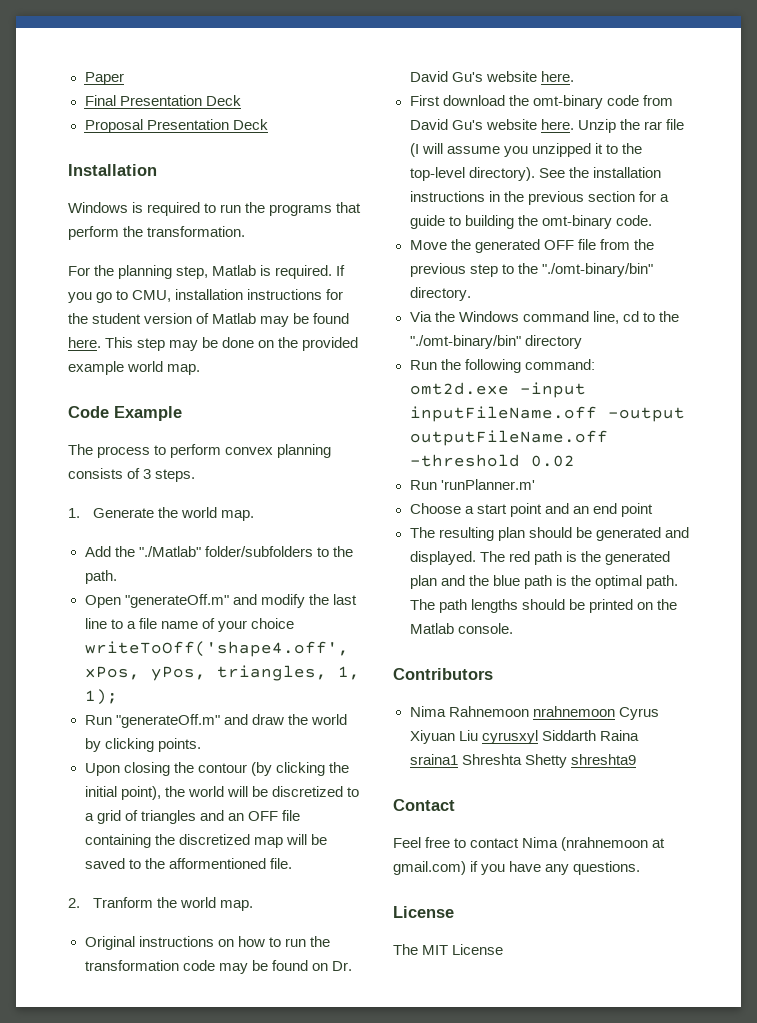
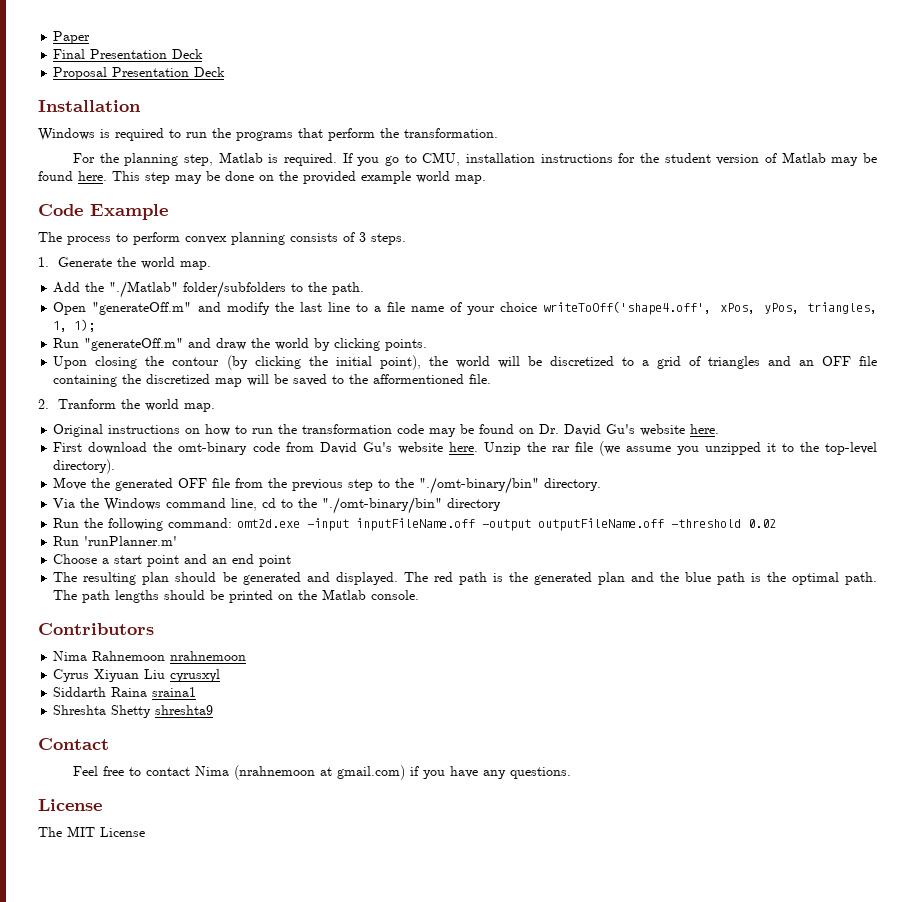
[409,143,443,157] (I will -> [598,441,620,456] (we
[538,167,661,178] [409,191,669,205] [409,215,652,229] See the installation instructions in the previous section for a guide to building the omt-binary code. -> (116, 466) none
(615, 711) none -> (247, 656) //
(538, 737) none -> (221, 675) //
(458, 759) none -> (197, 692) //

